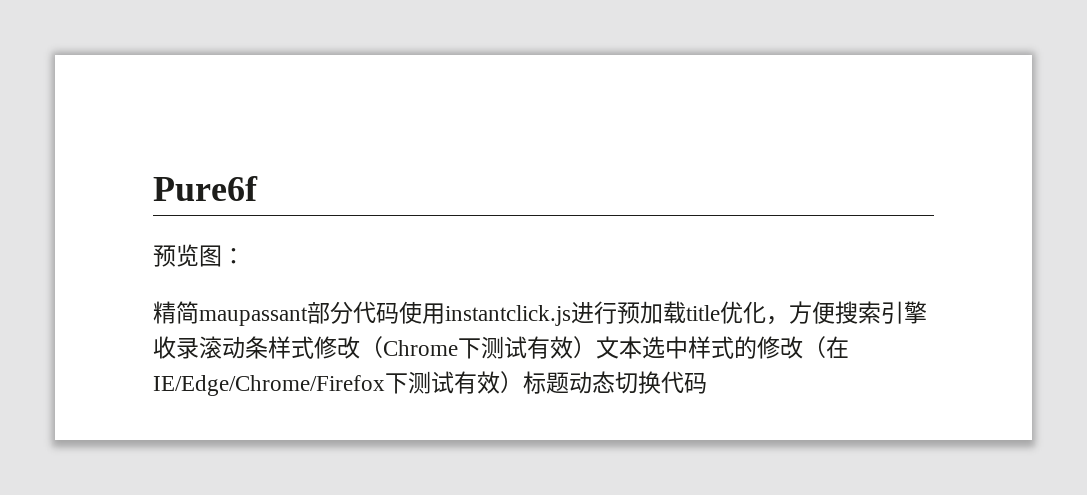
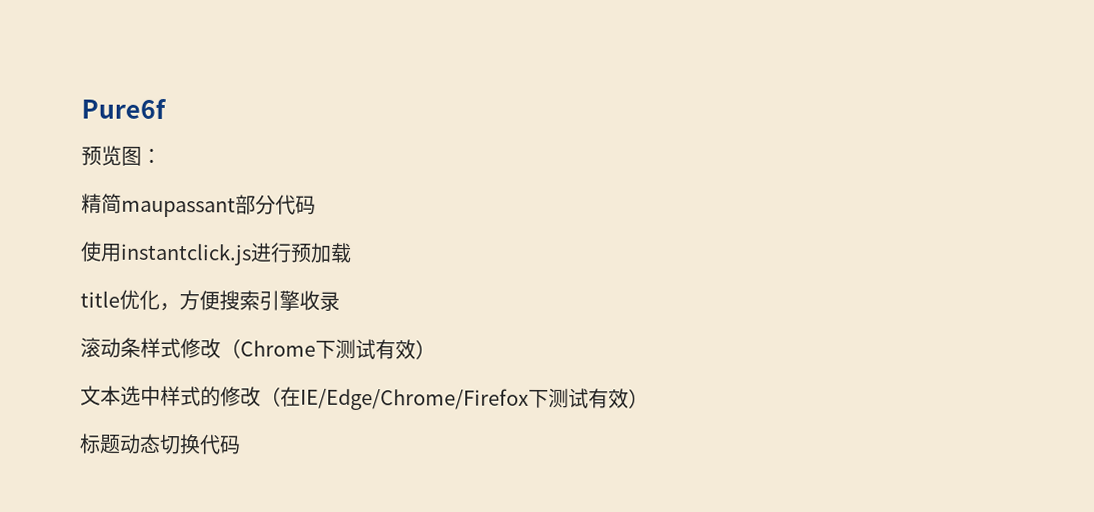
(399, 313) none -> (316, 205) //
(686, 312) none -> (352, 252) //
(199, 348) none -> (340, 301) //
(596, 347) none -> (436, 349) //
(523, 382) none -> (649, 398) //

